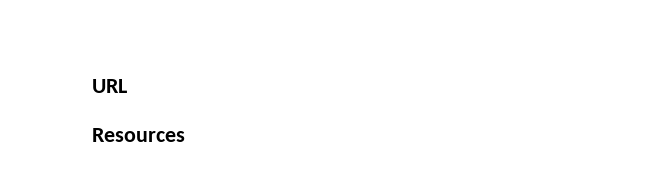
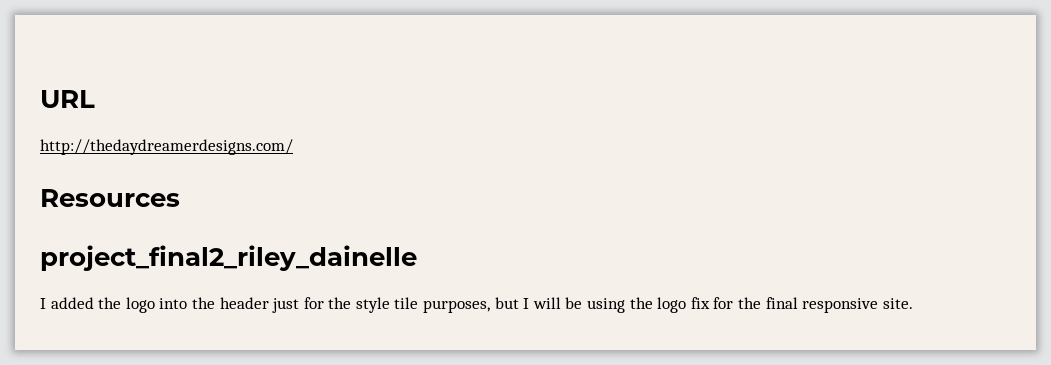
(127, 86) none -> [40,139,293,155] // http://thedaydreamerdesigns.com/
(185, 135) none -> [40,245,417,271] [40,297,913,313] // project_final2_riley_dainelle // I added the logo into the header just for the style tile purposes, but I will be using the logo fix for the final responsive site.

